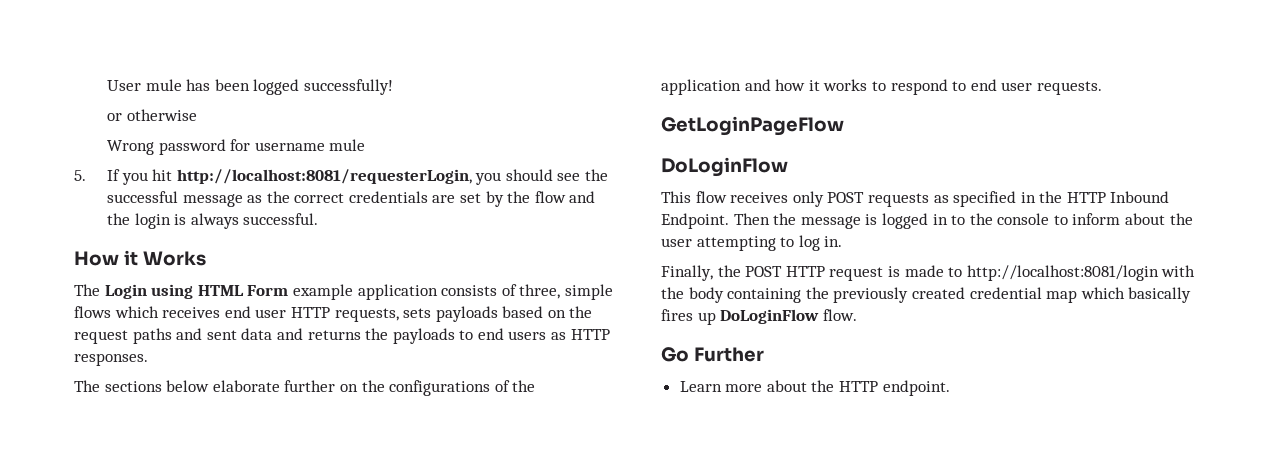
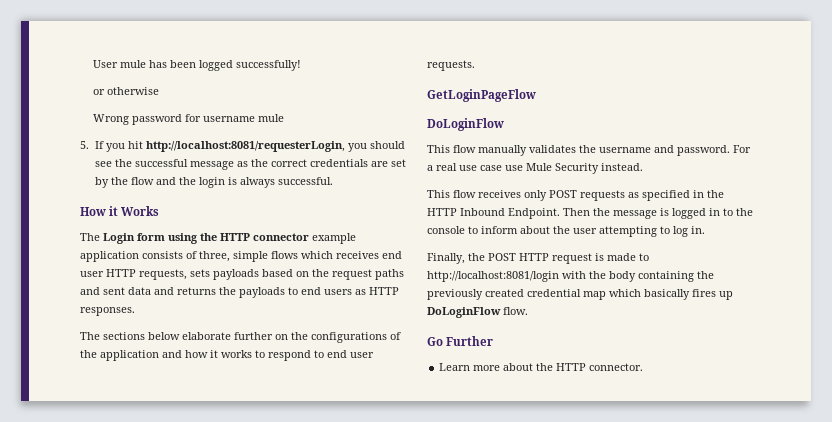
[151,284,289,299] using HTML Form -> [137,233,309,244] form using the HTTP connector
(788, 167) none -> [427,145,751,156] [427,163,643,174] // This flow manually validates the username and password. For a real use case use Mule Security instead.
[882,380,950,396] endpoint. -> [589,363,644,371] connector.

